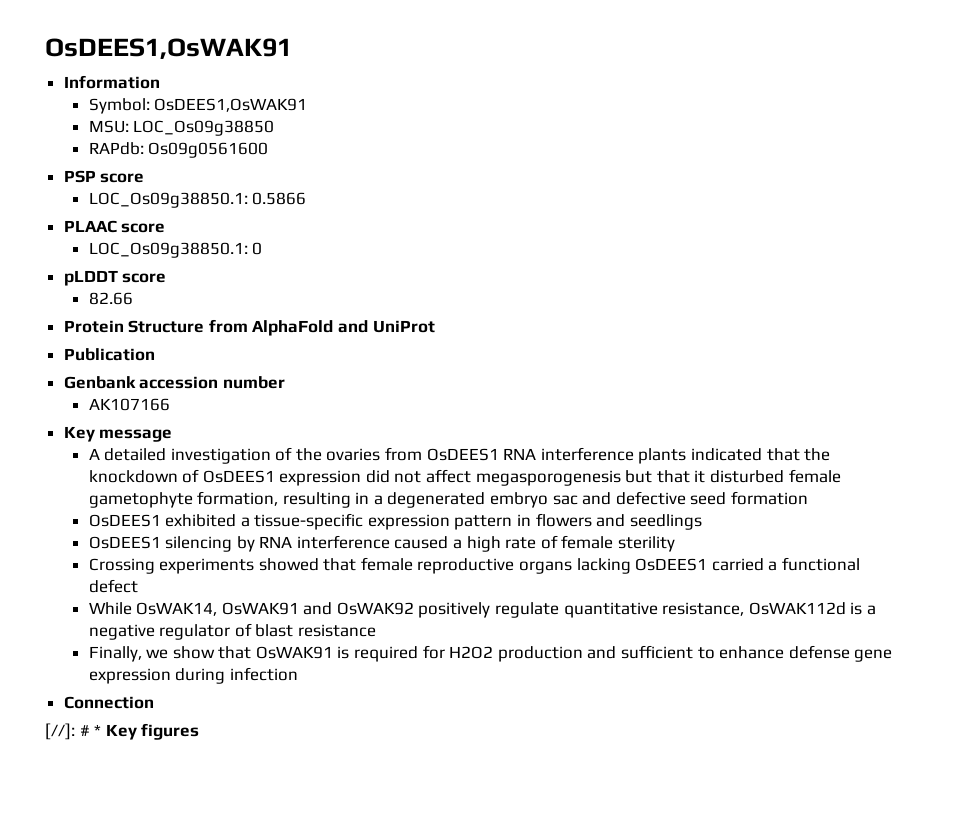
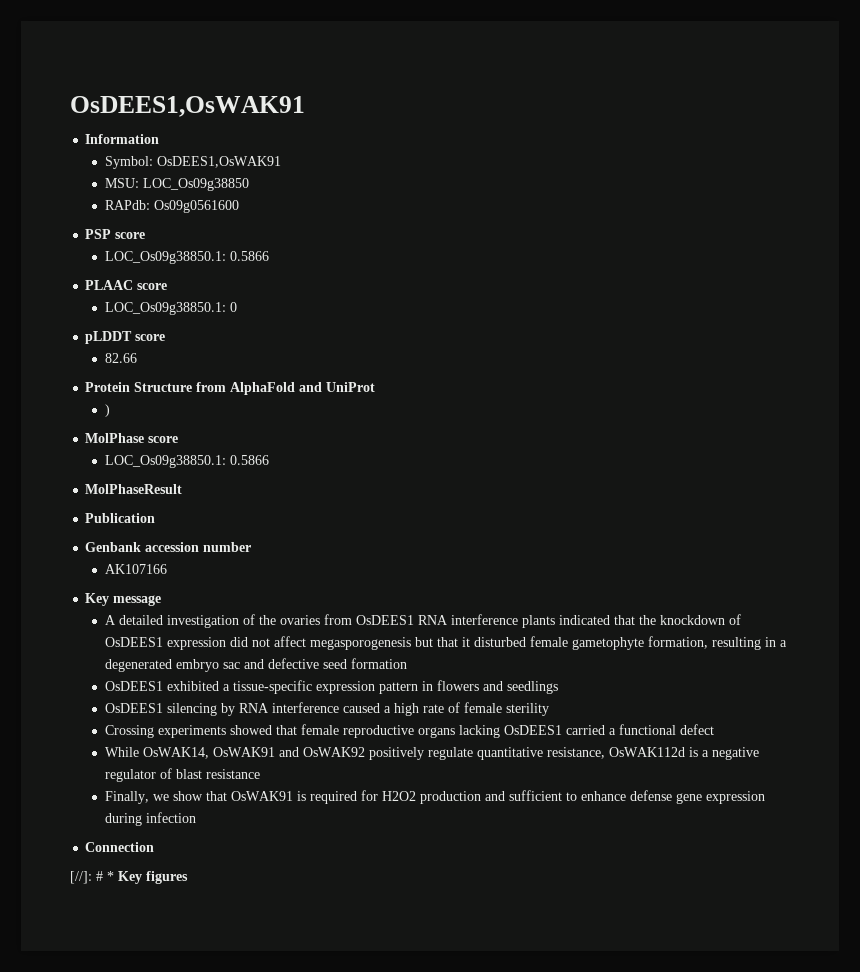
(435, 326) none -> [104,404,110,417] [85,433,179,443] [104,455,269,468] [85,484,183,494] // ) // MolPhase score // LOC_Os09g38850.1: 0.5866 // MolPhaseResult

